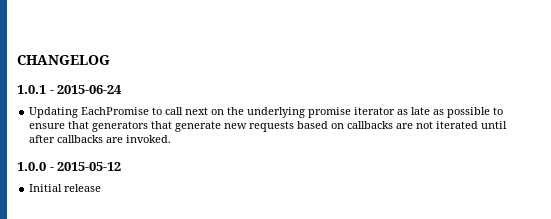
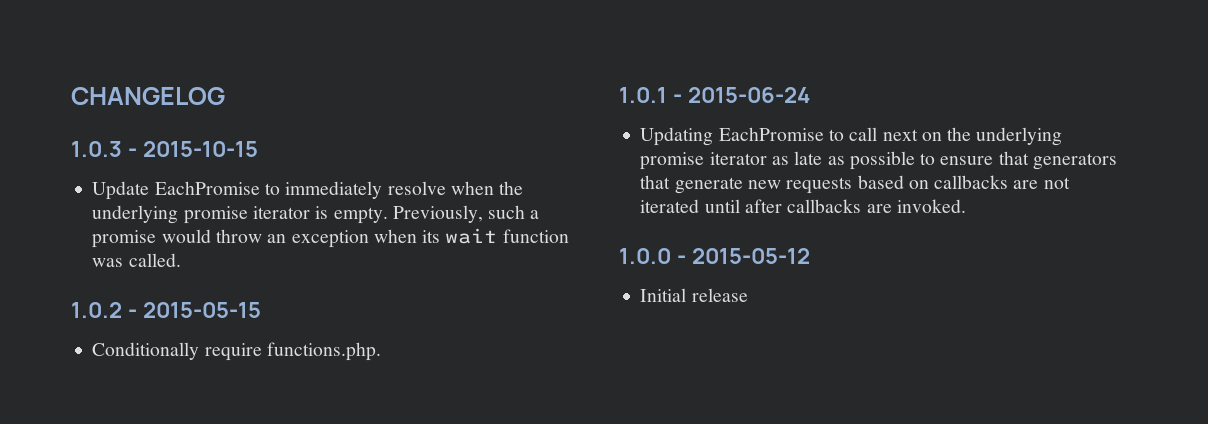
(110, 60) none -> [71,141,258,157] [92,181,524,200] [92,205,540,224] [92,228,569,248] [92,253,181,267] [71,302,261,318] [92,342,381,361] // 1.0.3 - 2015-10-15 // Update EachPromise to immediately resolve when the underlying promise iterator is empty. Previously, such a promise would throw an exception when its wait function was called. // 1.0.2 - 2015-05-15 // Conditionally require functions.php.

